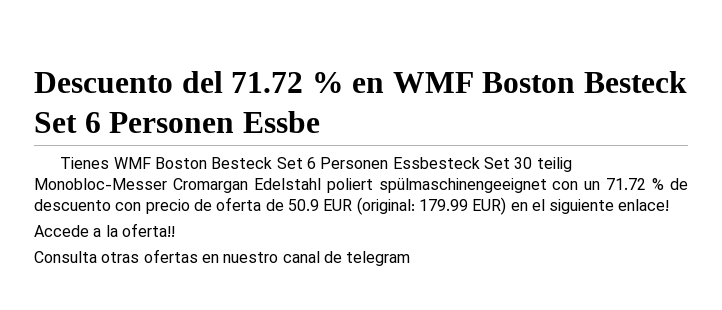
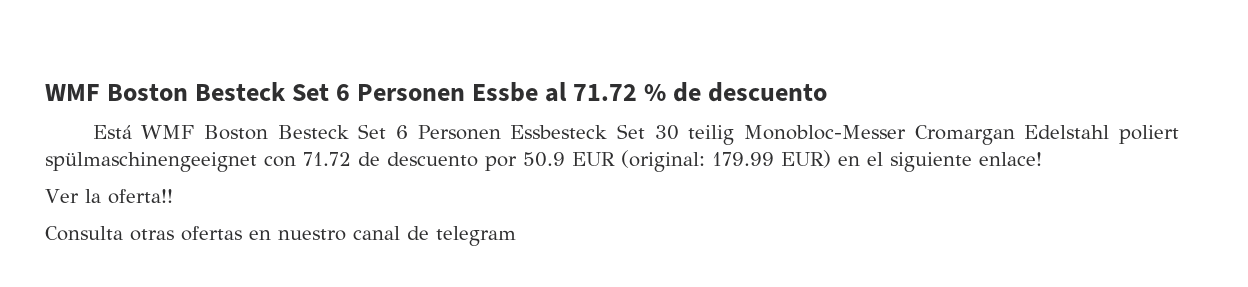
[34,71,385,93] Descuento del 71.72 % en -> (45, 92) none
[60,157,110,169] // Tienes -> [545,82,828,102] [92,125,132,139] al 71.72 % de descuento // Está
[584,178,689,190] [34,197,284,214] un 71.72 % de descuento con precio de oferta de -> [303,152,517,171] 71.72 de descuento por
[34,225,102,237] Accede a -> [45,189,79,203] Ver

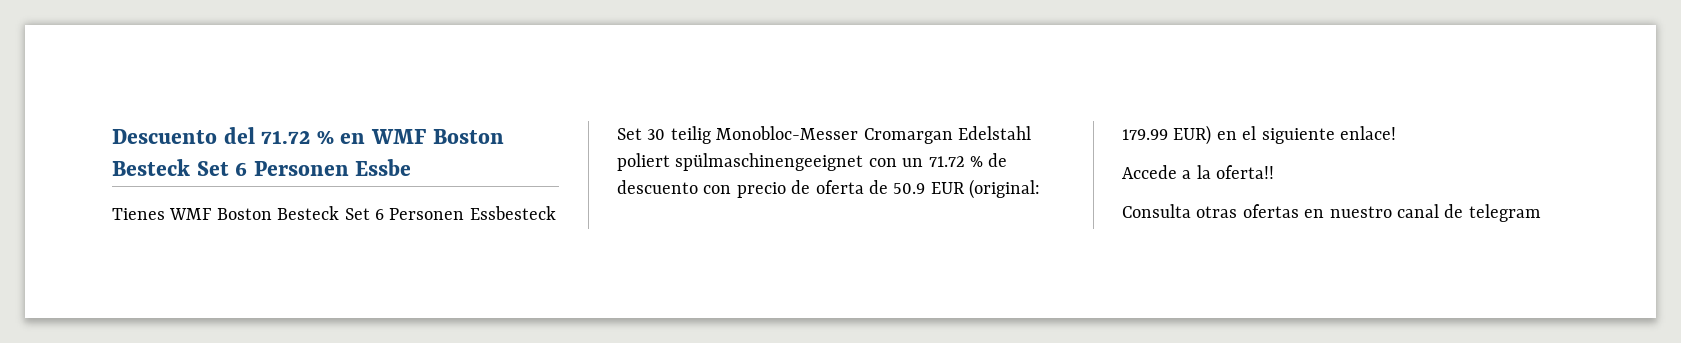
(45, 92) none -> [112,127,366,144] Descuento del 71.72 % en
[545,82,828,102] [92,125,132,139] al 71.72 % de descuento // Está -> [112,208,165,220] // Tienes
[303,152,517,171] 71.72 de descuento por -> [902,153,1008,167] [617,180,888,198] un 71.72 % de descuento con precio de oferta de
[45,189,79,203] Ver -> [1122,165,1192,179] Accede a

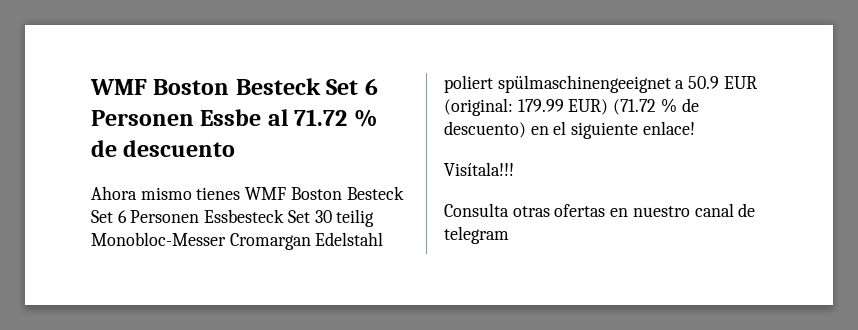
[112,127,366,144] Descuento del 71.72 % en -> (90, 87) none
[112,208,165,220] // Tienes -> [267,109,377,127] [91,140,236,157] [91,186,241,200] al 71.72 % de descuento // Ahora mismo tienes
[868,153,1008,167] [617,180,888,198] con un 71.72 % de descuento con precio de oferta de -> [675,80,685,89] a
(1212, 135) none -> [613,98,699,115] [444,121,526,138] (71.72 % de descuento)
[1122,165,1275,179] Accede a la oferta!! -> [444,162,514,176] Visítala!!!

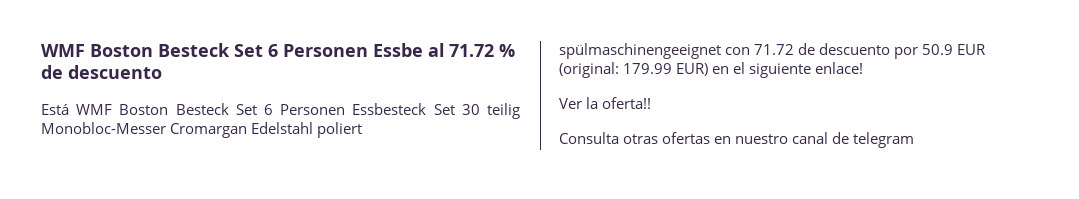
[91,186,241,200] Ahora mismo tienes -> [41,104,69,115] Está
[675,80,685,89] a -> [725,43,919,59] con 71.72 de descuento por
[613,98,699,115] [444,121,526,138] (71.72 % de descuento) -> (709, 69) none
[444,162,514,176] Visítala!!! -> [559,97,652,109] Ver la oferta!!

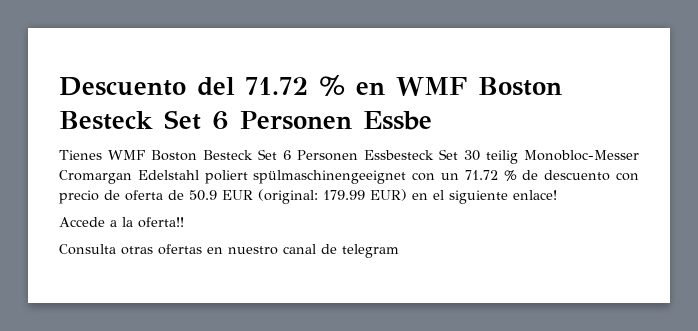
(41, 50) none -> [59,75,385,96] Descuento del 71.72 % en
[428,43,515,57] [41,65,162,79] [41,104,69,115] al 71.72 % de descuento // Está -> [59,150,102,160] // Tienes
[754,43,919,59] 71.72 de descuento por -> [441,170,639,181] [59,190,184,204] un 71.72 % de descuento con precio de oferta de
[559,98,582,109] Ver -> [59,217,117,227] Accede a

